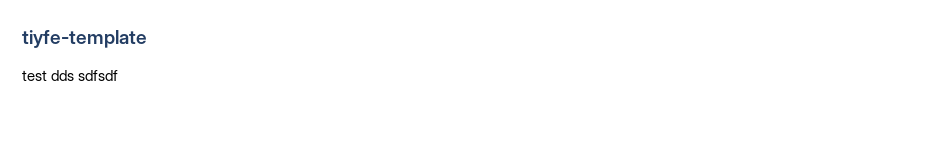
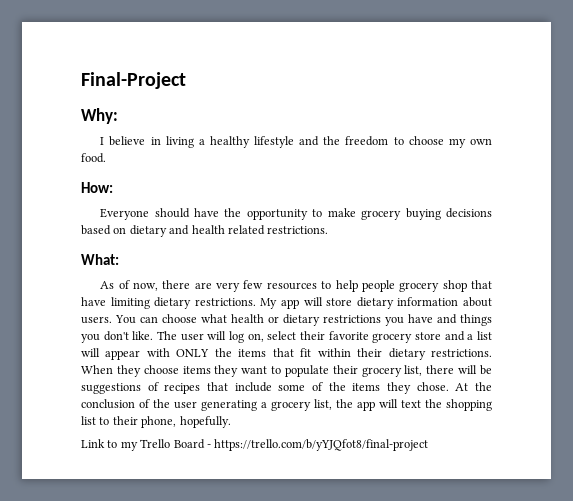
[22,30,147,48] [22,70,119,81] tiyfe-template // test dds sdfsdf -> [81,72,186,89] [81,108,118,124] [100,136,492,148] [81,153,106,163] [81,182,113,193] [100,208,492,220] [81,225,329,237] [81,254,119,265] [100,280,493,292] [81,297,492,309] [81,314,492,326] [81,331,493,343] [81,348,492,360] [81,365,493,377] [81,382,493,394] [81,399,492,411] [81,416,231,428] [81,439,429,451] Final-Project // Why: // I believe in living a healthy lifestyle and the freedom to choose my own food. // How: // Everyone should have the opportunity to make grocery buying decisions based on dietary and health related restrictions. // What: // As of now, there are very few resources to help people grocery shop that have limiting dietary restrictions. My app will store dietary information about users. You can choose what health or dietary restrictions you have and things you don't like. The user will log on, select their favorite grocery store and a list will appear with ONLY the items that fit within their dietary restrictions. When they choose items they want to populate their grocery list, there will be suggestions of recipes that include some of the items they chose. At the conclusion of the user generating a grocery list, the app will text the shopping list to their phone, hopefully. // Link to my Trello Board - https://trello.com/b/yYJQfot8/final-project

